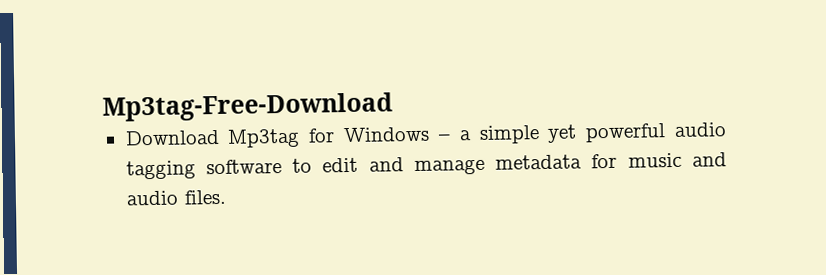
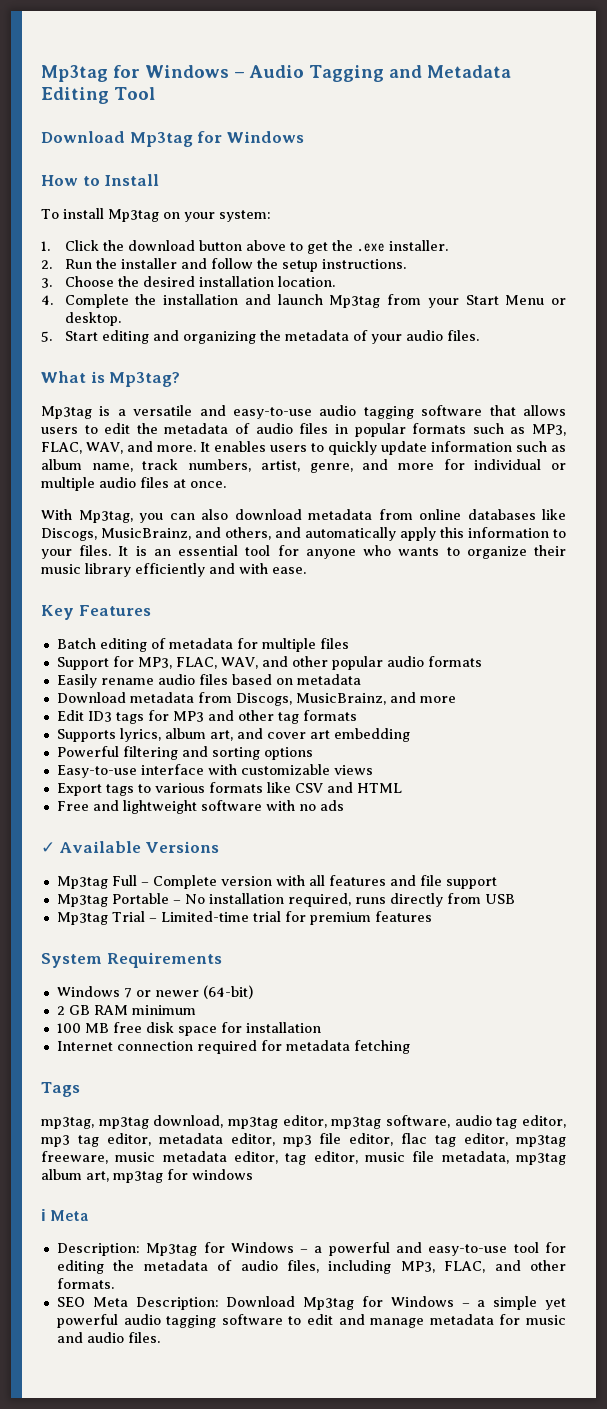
[102,92,393,122] Mp3tag-Free-Download // -> [41,65,511,82] [41,87,155,104] [41,131,304,147] [41,174,160,186] [41,208,271,222] [41,240,448,254] [41,258,406,272] [41,276,335,288] [41,294,566,308] [64,312,121,326] [41,330,479,344] [41,371,181,387] [41,405,566,419] [41,423,567,437] [41,441,566,455] [41,459,566,473] [41,477,226,491] [41,509,566,523] [41,527,566,541] [41,545,566,559] [41,563,306,577] [41,605,151,620] [56,638,349,652] [56,656,482,670] [56,674,361,688] [56,692,456,706] [56,710,357,724] [56,728,410,742] [56,746,313,760] [56,764,373,778] [56,782,402,796] [56,800,344,814] [41,841,220,853] [56,875,497,889] [56,893,515,907] [56,911,432,925] [41,952,222,968] [56,985,253,999] [56,1005,196,1015] [56,1022,321,1036] [56,1040,410,1054] [41,1082,80,1097] [41,1115,566,1129] [41,1133,567,1147] [41,1151,566,1165] [41,1169,253,1183] [41,1209,89,1221] [56,1242,566,1256] [56,1260,566,1274] [56,1278,114,1289] [56,1297,219,1310] Mp3tag for Windows – Audio Tagging and Metadata Editing Tool // Download Mp3tag for Windows // How to Install // To install Mp3tag on your system: // 1. Click the download button above to get the .exe installer. // 2. Run the installer and follow the setup instructions. // 3. Choose the desired installation location. // 4. Complete the installation and launch Mp3tag from your Start Menu or desktop. // 5. Start editing and organizing the metadata of your audio files. // What is Mp3tag? // Mp3tag is a versatile and easy-to-use audio tagging software that allows users to edit the metadata of audio files in popular formats such as MP3, FLAC, WAV, and more. It enables users to quickly update information such as album name, track numbers, artist, genre, and more for individual or multiple audio files at once. // With Mp3tag, you can also download metadata from online databases like Discogs, MusicBrainz, and others, and automatically apply this information to your files. It is an essential tool for anyone who wants to organize their music library efficiently and with ease. // Key Features // Batch editing of metadata for multiple files // Support for MP3, FLAC, WAV, and other popular audio formats // Easily rename audio files based on metadata // Download metadata from Discogs, MusicBrainz, and more // Edit ID3 tags for MP3 and other tag formats // Supports lyrics, album art, and cover art embedding // Powerful filtering and sorting options // Easy-to-use interface with customizable views // Export tags to various formats like CSV and HTML // Free and lightweight software with no ads // ✓ Available Versions // Mp3tag Full – Complete version with all features and file support // Mp3tag Portable – No installation required, runs directly from USB // Mp3tag Trial – Limited-time trial for premium features // System Requirements // Windows 7 or newer (64-bit) // 2 GB RAM minimum // 100 MB free disk space for installation // Internet connection required for metadata fetching // Tags // mp3tag, mp3tag download, mp3tag editor, mp3tag software, audio tag editor, mp3 tag editor, metadata editor, mp3 file editor, flac tag editor, mp3tag freeware, music metadata editor, tag editor, music file metadata, mp3tag album art, mp3tag for windows // ℹ Meta // Description: Mp3tag for Windows – a powerful and easy-to-use tool for editing the metadata of audio files, including MP3, FLAC, and other formats. // SEO Meta Description:

